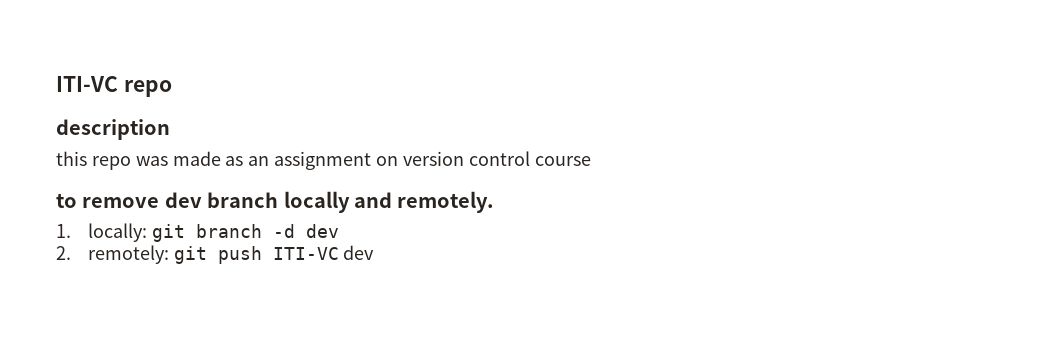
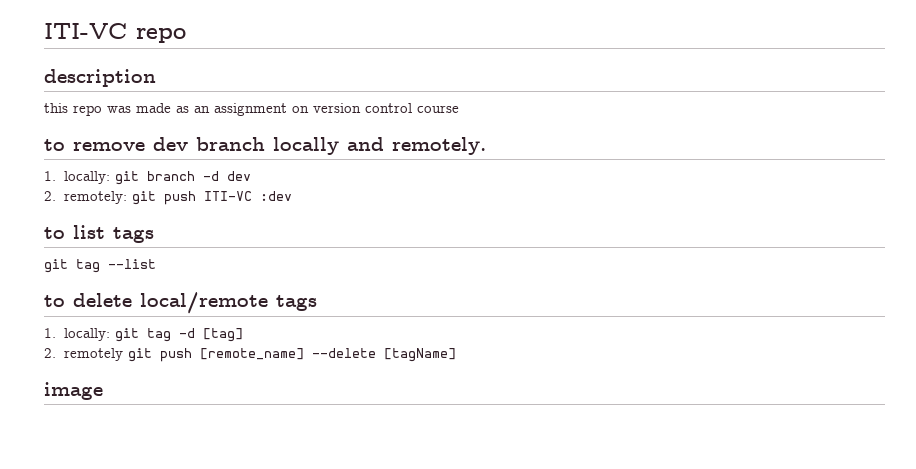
[343,245,375,260] dev -> [259,191,292,201] [44,225,154,243] [44,259,156,273] [44,292,317,314] [44,328,243,342] [44,348,456,362] [44,382,103,400] :dev // to list tags // git tag --list // to delete local/remote tags // 1. locally: git tag -d [tag] // 2. remotely git push [remote_name] --delete [tagName] // image

